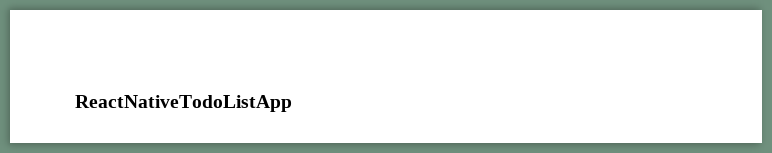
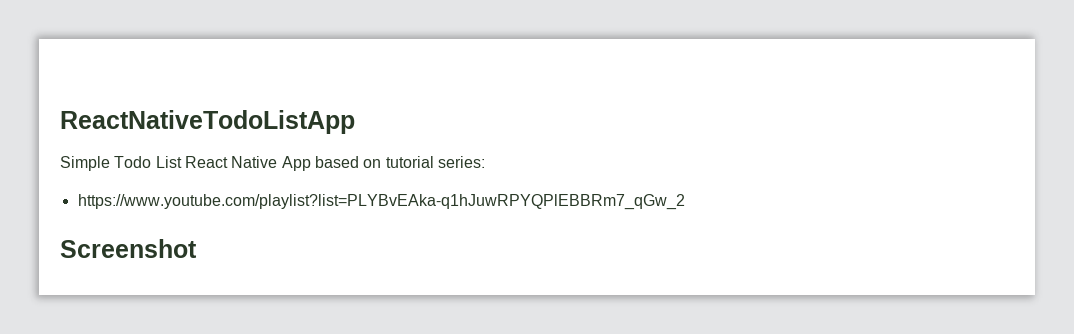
(292, 103) none -> [60,156,485,171] [77,194,685,210] [60,239,197,258] // Simple Todo List React Native App based on tutorial series: // https://www.youtube.com/playlist?list=PLYBvEAka-q1hJuwRPYQPlEBBRm7_qGw_2 // Screenshot

